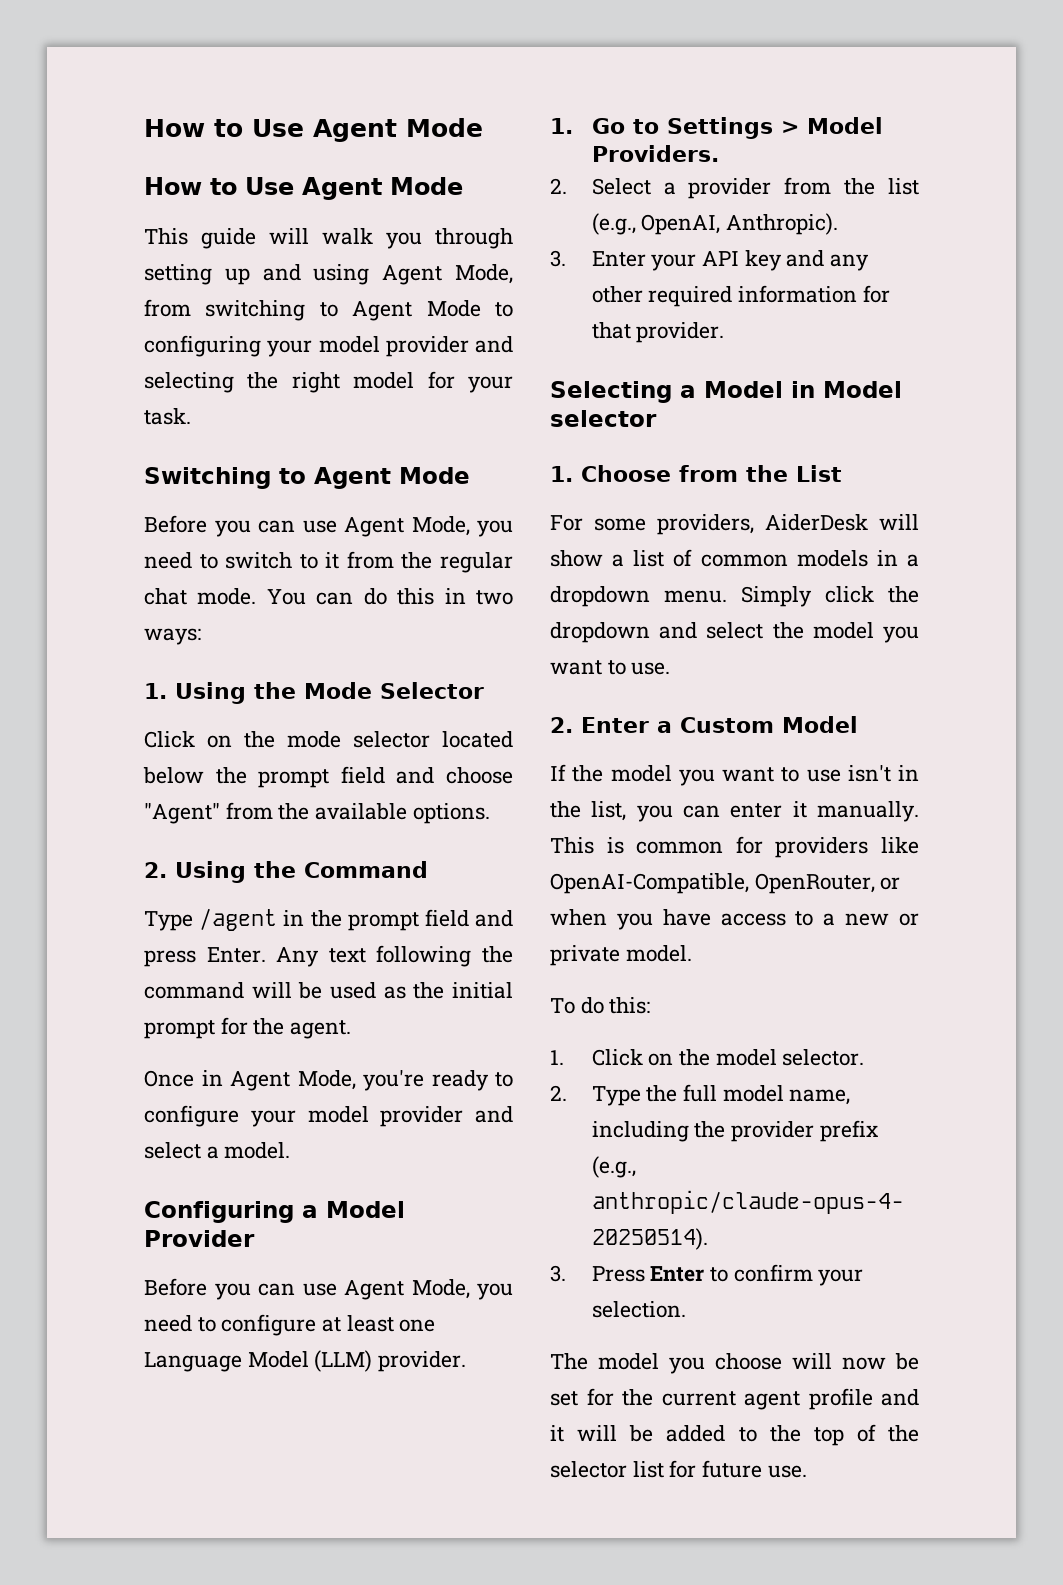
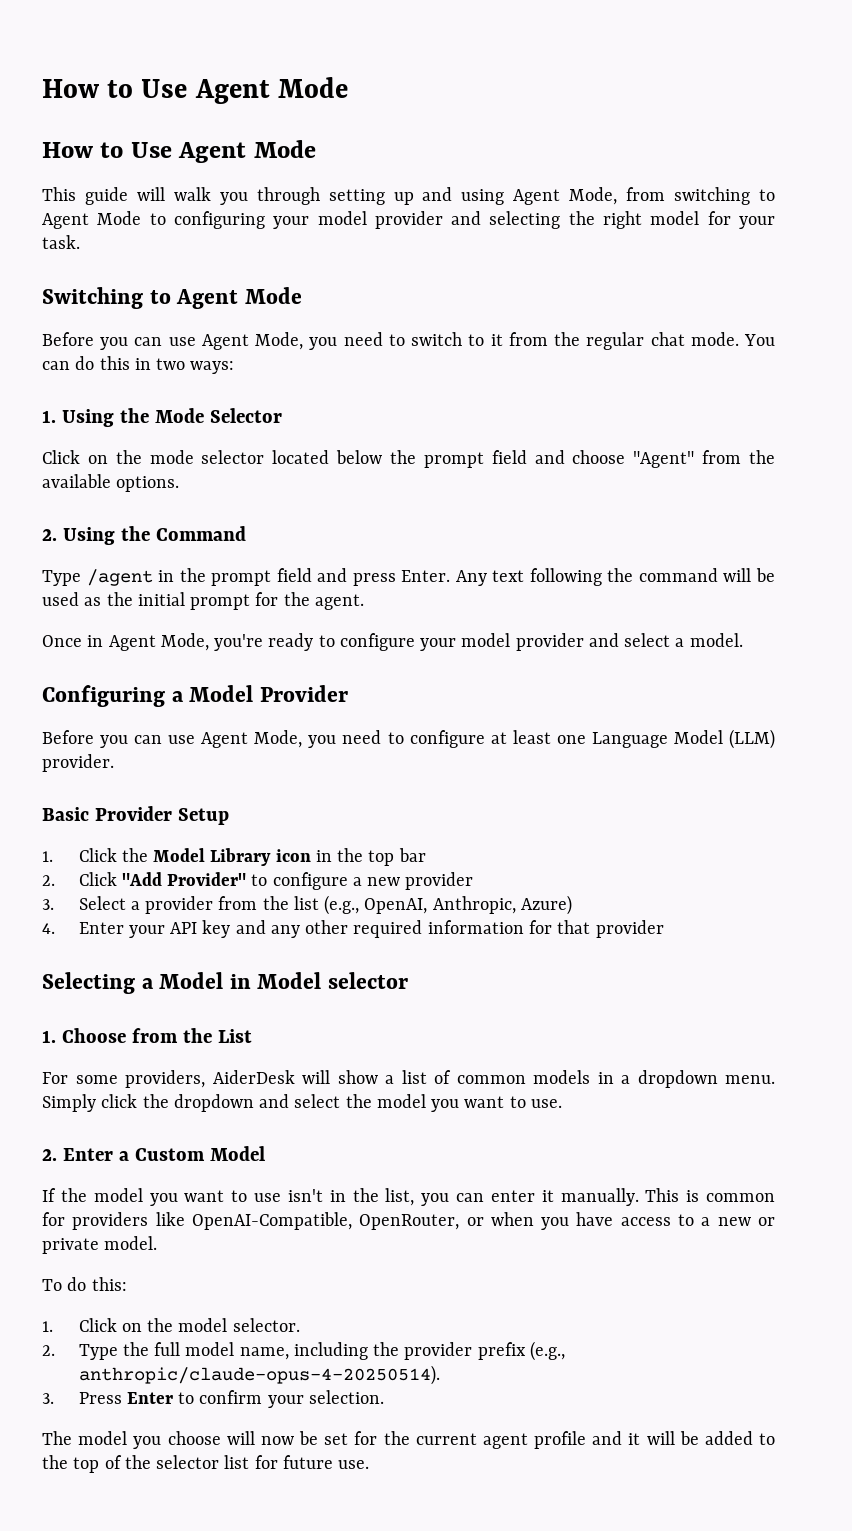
[550,117,883,139] [591,145,719,162] [550,178,567,194] 1. Go to Settings > Model Providers. // 2. -> [42,806,229,825] [42,848,426,866] [42,872,474,890] [42,899,54,910] Basic Provider Setup // 1. Click the Model Library icon in the top bar // 2. Click "Add Provider" to configure a new provider // 3.
[725,213,838,235] [550,250,566,267] Anthropic). // 3. -> [432,895,572,915] [42,923,55,934] Anthropic, Azure) // 4.
[636,322,725,343] provider. -> [595,920,664,938] provider

